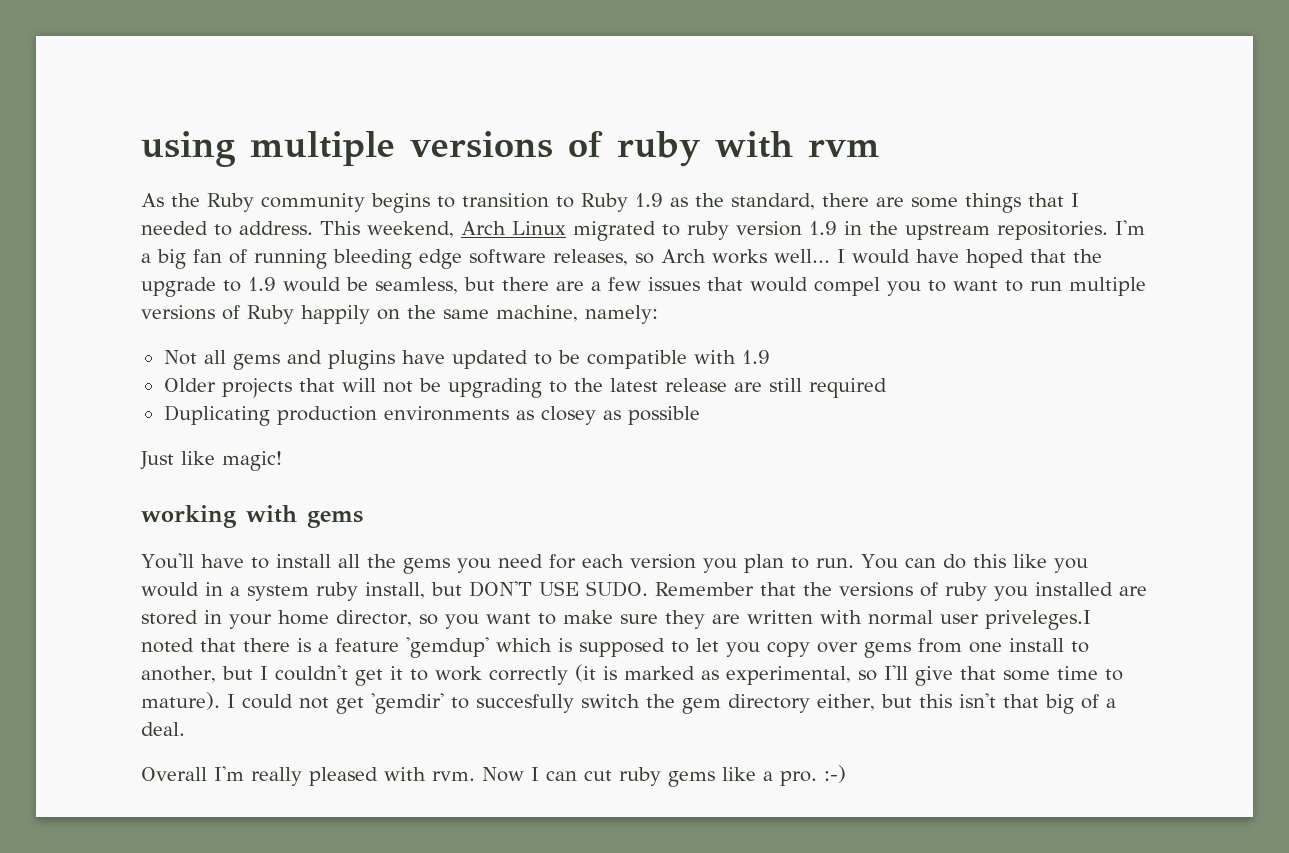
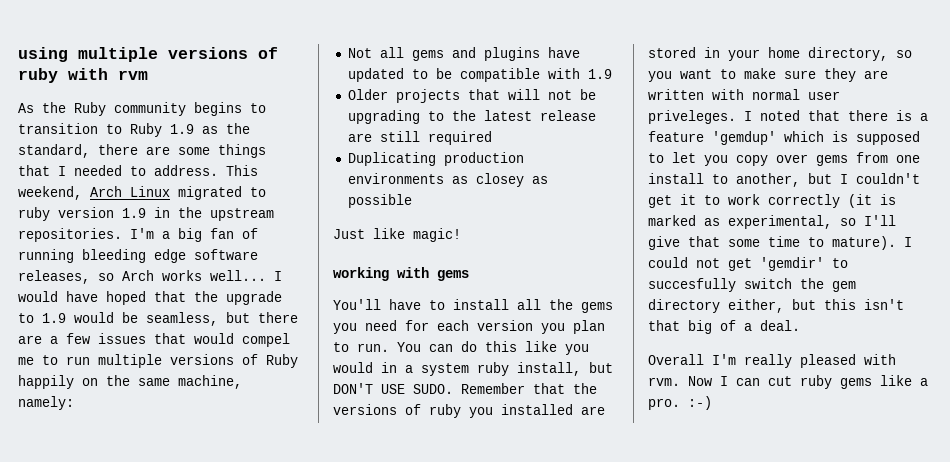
[887,280,998,296] you to want -> [18,357,34,365] me
[336,610,412,627] director, -> [808,47,888,61] directory,
[984,610,1091,630] priveleges.I -> [648,110,752,124] priveleges. I

